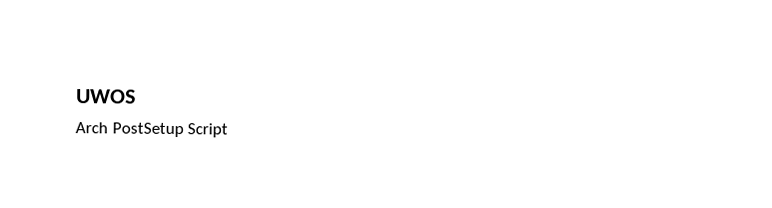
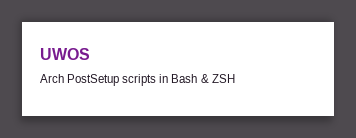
[187,123,229,138] Script -> [122,74,235,86] scripts in Bash & ZSH

